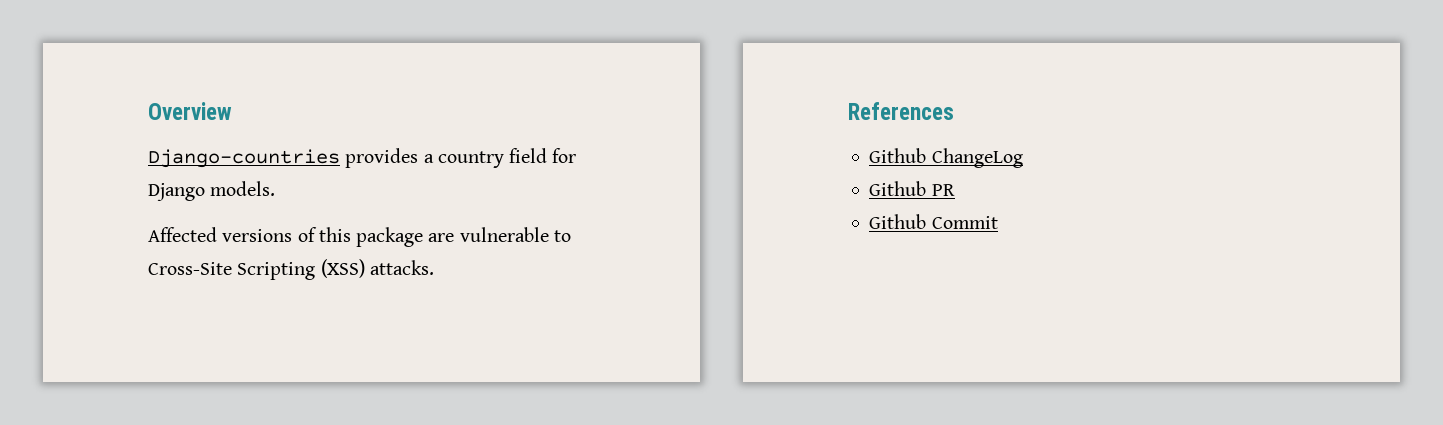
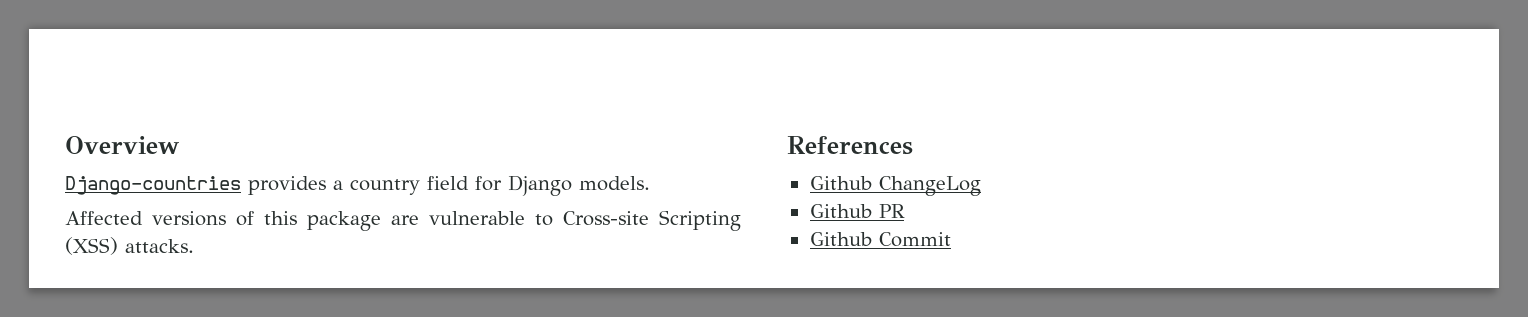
[148,262,232,275] Cross-Site -> [563,211,649,226] Cross-site

